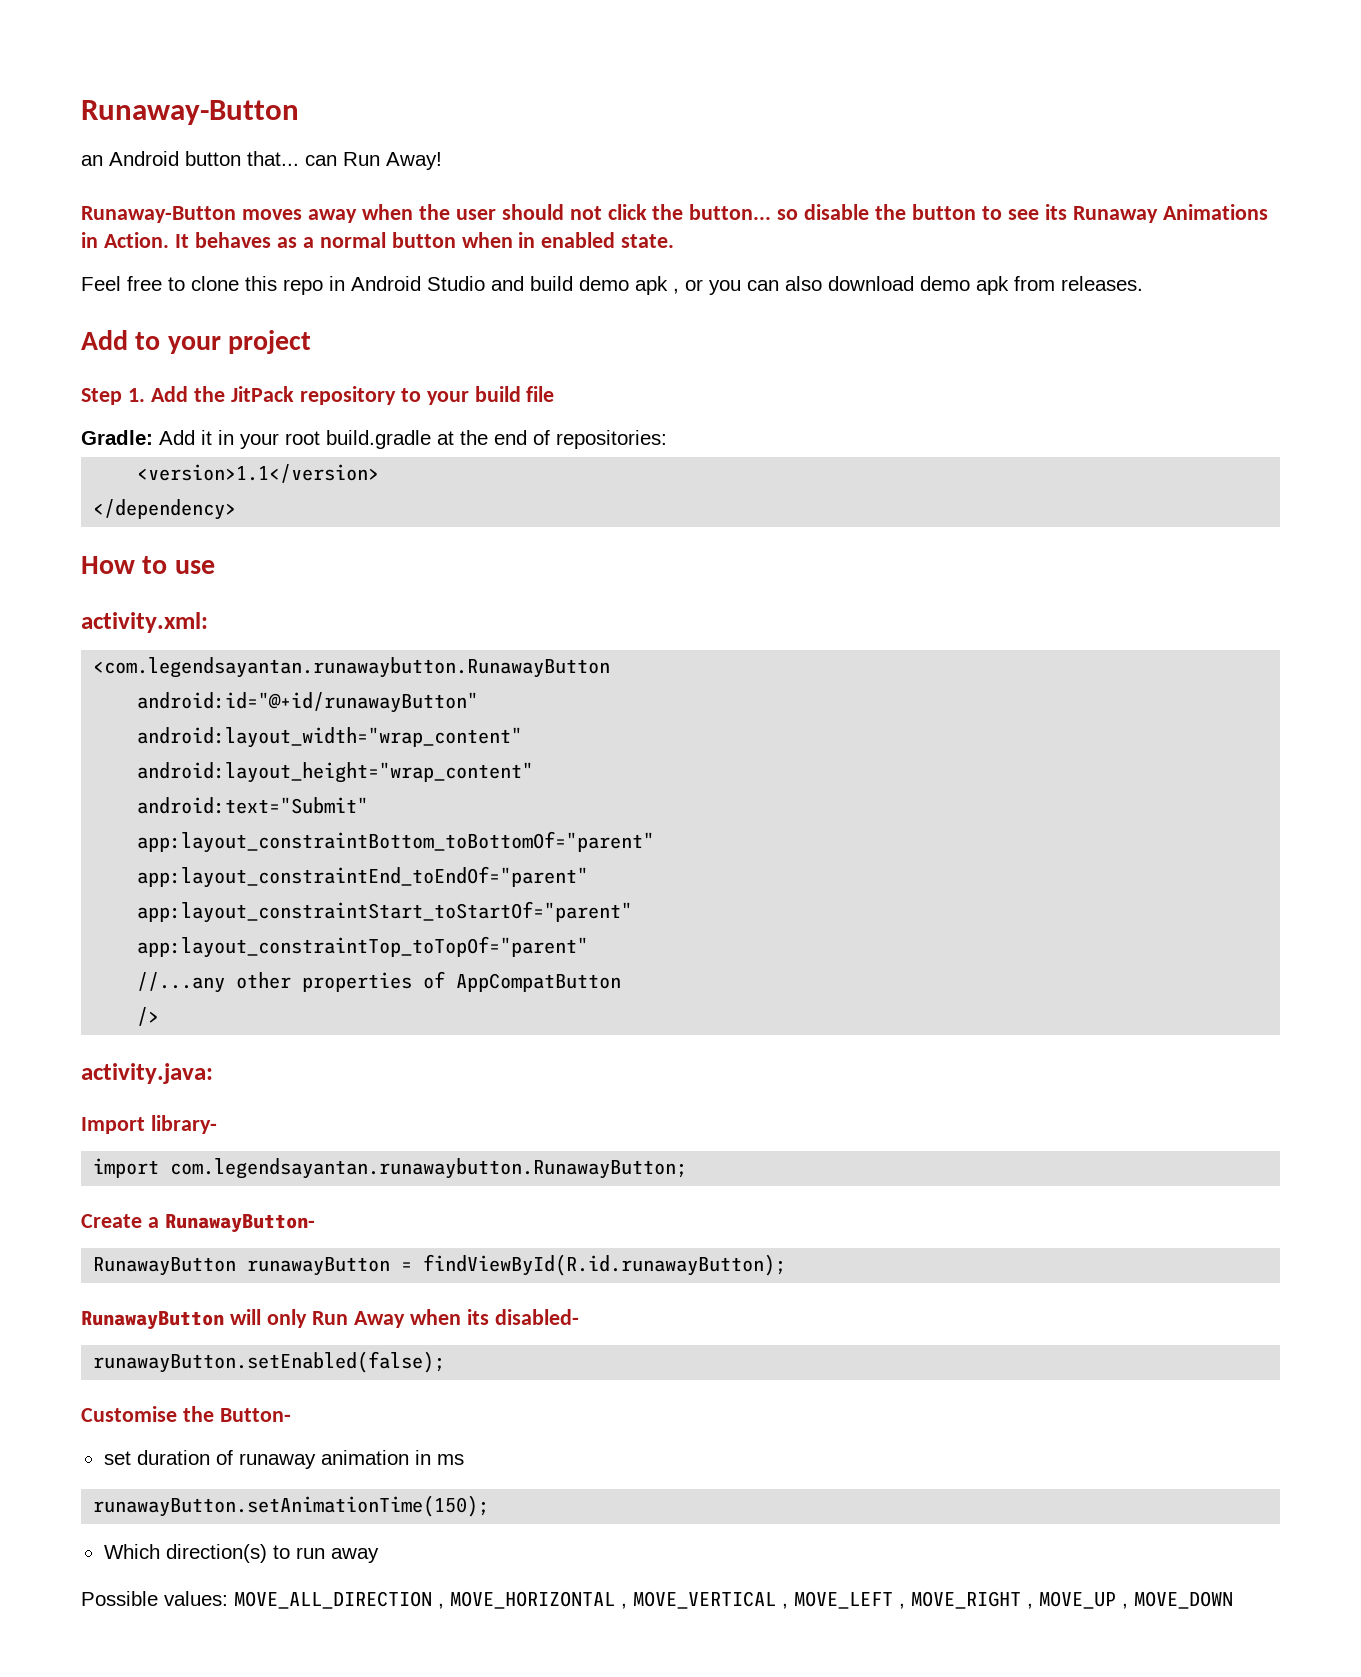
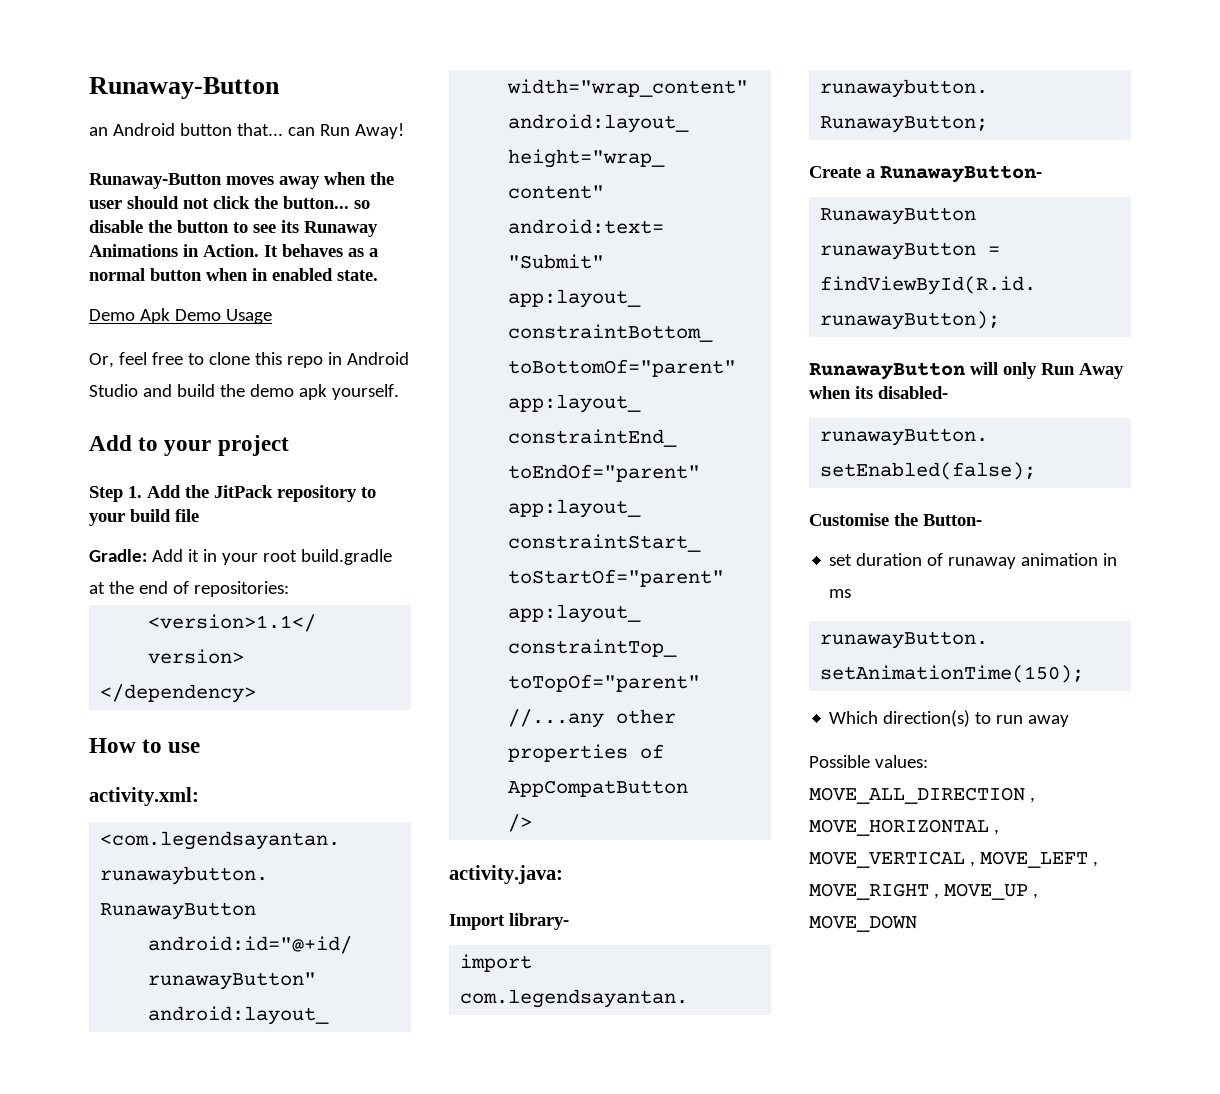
[81,276,121,291] Feel -> [89,308,272,324] [89,352,147,368] Demo Apk Demo Usage // Or, feel
[579,276,1143,295] demo apk , or you can also download demo apk from releases. -> [219,384,399,400] the demo apk yourself.

